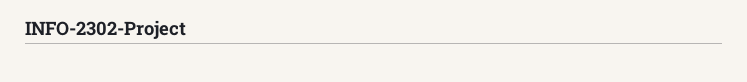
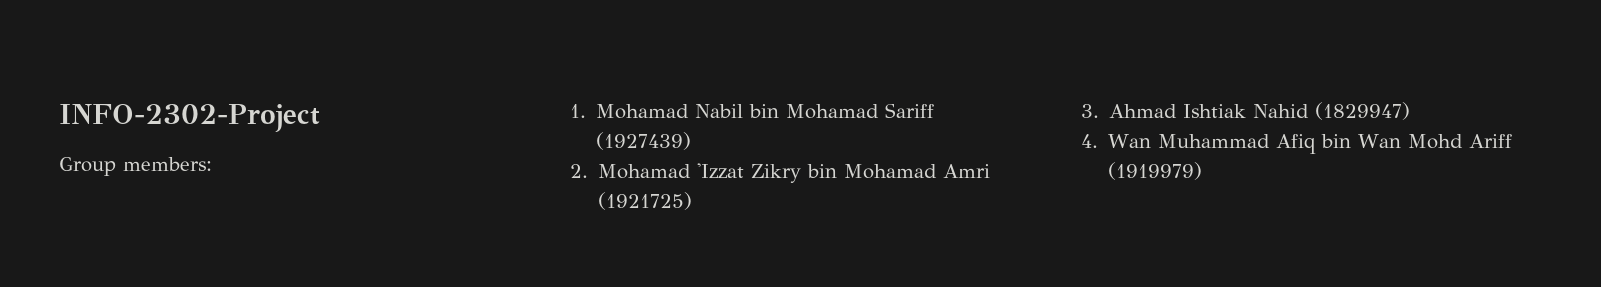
(186, 29) none -> [59,157,212,176] [570,103,935,119] [596,132,692,150] [570,163,991,183] [598,192,693,210] [1081,102,1411,120] [1081,134,1513,154] [1108,162,1203,180] // Group members: // 1. Mohamad Nabil bin Mohamad Sariff (1927439) // 2. Mohamad 'Izzat Zikry bin Mohamad Amri (1921725) // 3. Ahmad Ishtiak Nahid (1829947) // 4. Wan Muhammad Afiq bin Wan Mohd Ariff (1919979)

